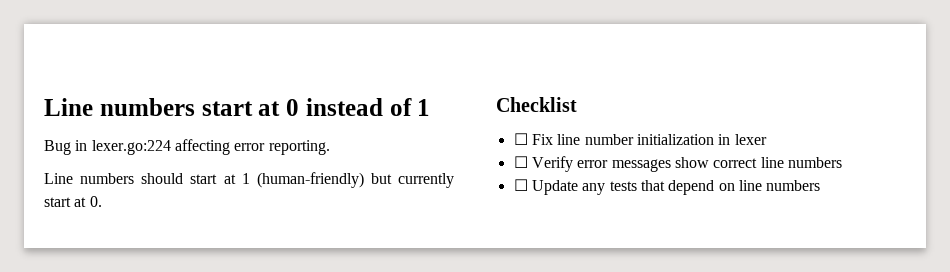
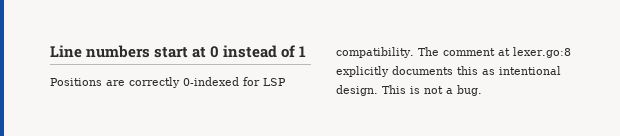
[44,139,330,155] [44,172,454,188] [44,196,102,207] [496,97,577,112] [513,133,767,145] [513,156,842,172] [513,179,821,195] Bug in lexer.go:224 affecting error reporting. // Line numbers should start at 1 (human-friendly) but currently start at 0. // Checklist // ☐ Fix line number initialization in lexer // ☐ Verify error messages show correct line numbers // ☐ Update any tests that depend on line numbers -> [50,77,286,88] [336,47,571,58] [336,66,561,77] [336,85,482,96] Positions are correctly 0-indexed for LSP compatibility. The comment at lexer.go:8 explicitly documents this as intentional design. This is not a bug.

